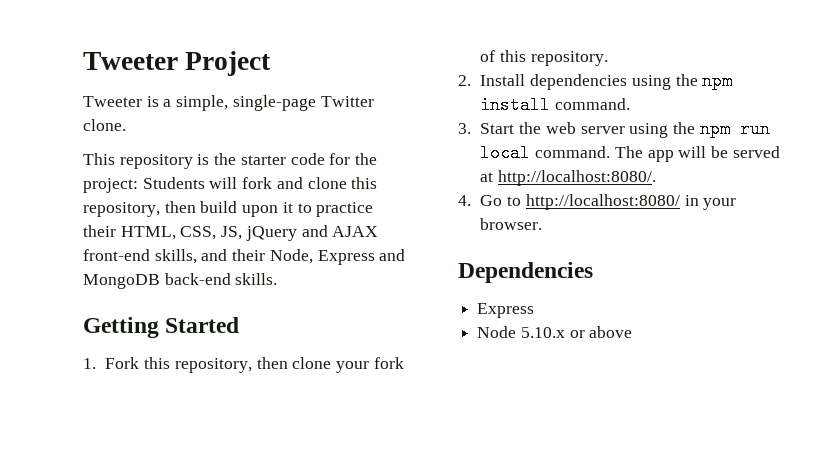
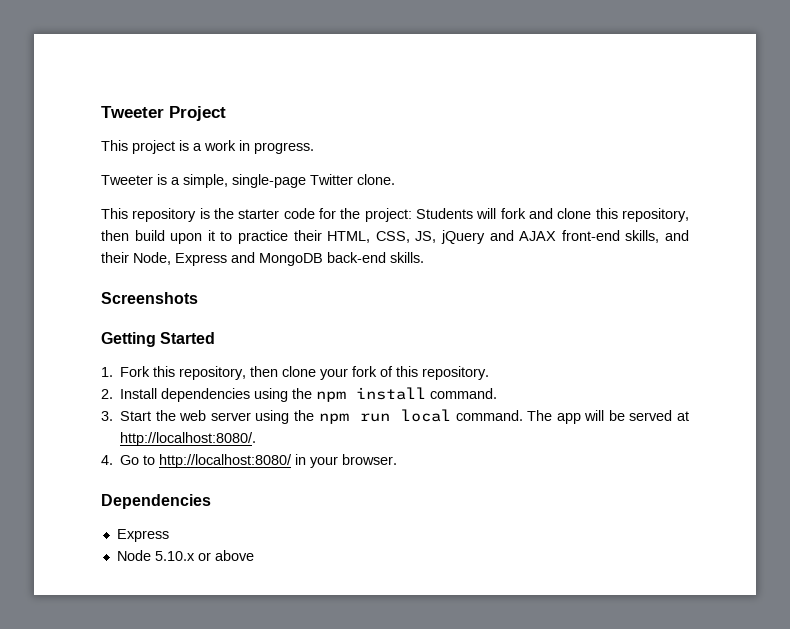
(272, 63) none -> [101,140,314,154] // This project is a work in progress.
(278, 279) none -> [101,292,198,304] // Screenshots

